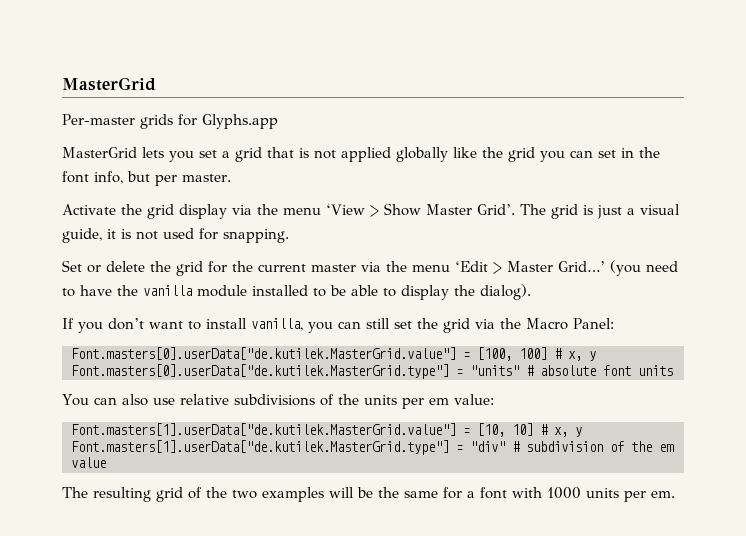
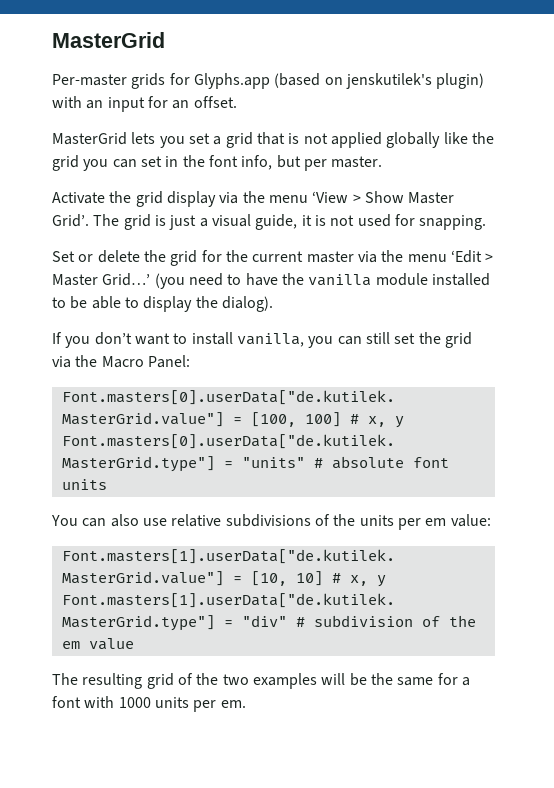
(278, 121) none -> [274,73,485,89] [52,96,237,112] (based on jenskutilek's plugin) with an input for an offset.

